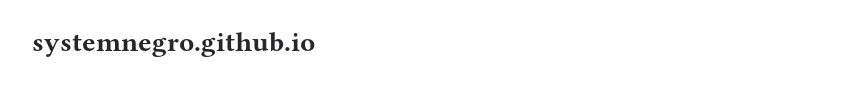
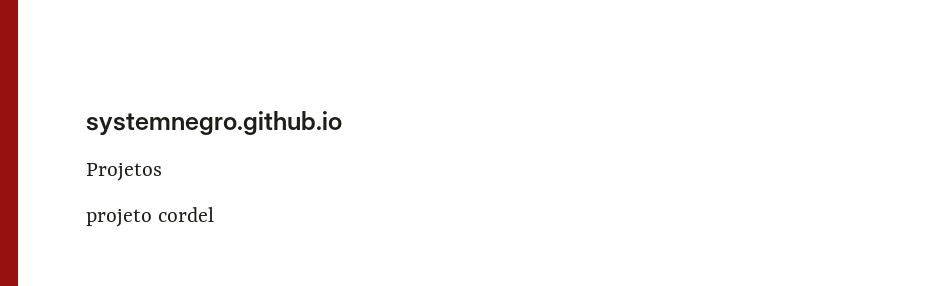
(315, 44) none -> [86,163,162,181] [86,207,215,227] // Projetos // projeto cordel

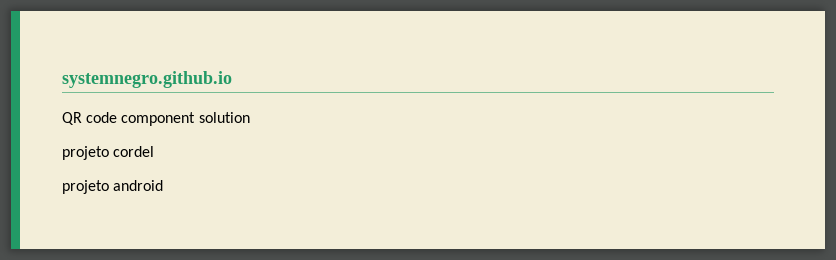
[86,163,162,181] Projetos -> [62,112,250,126] QR code component solution
(215, 214) none -> [62,180,164,194] // projeto android

